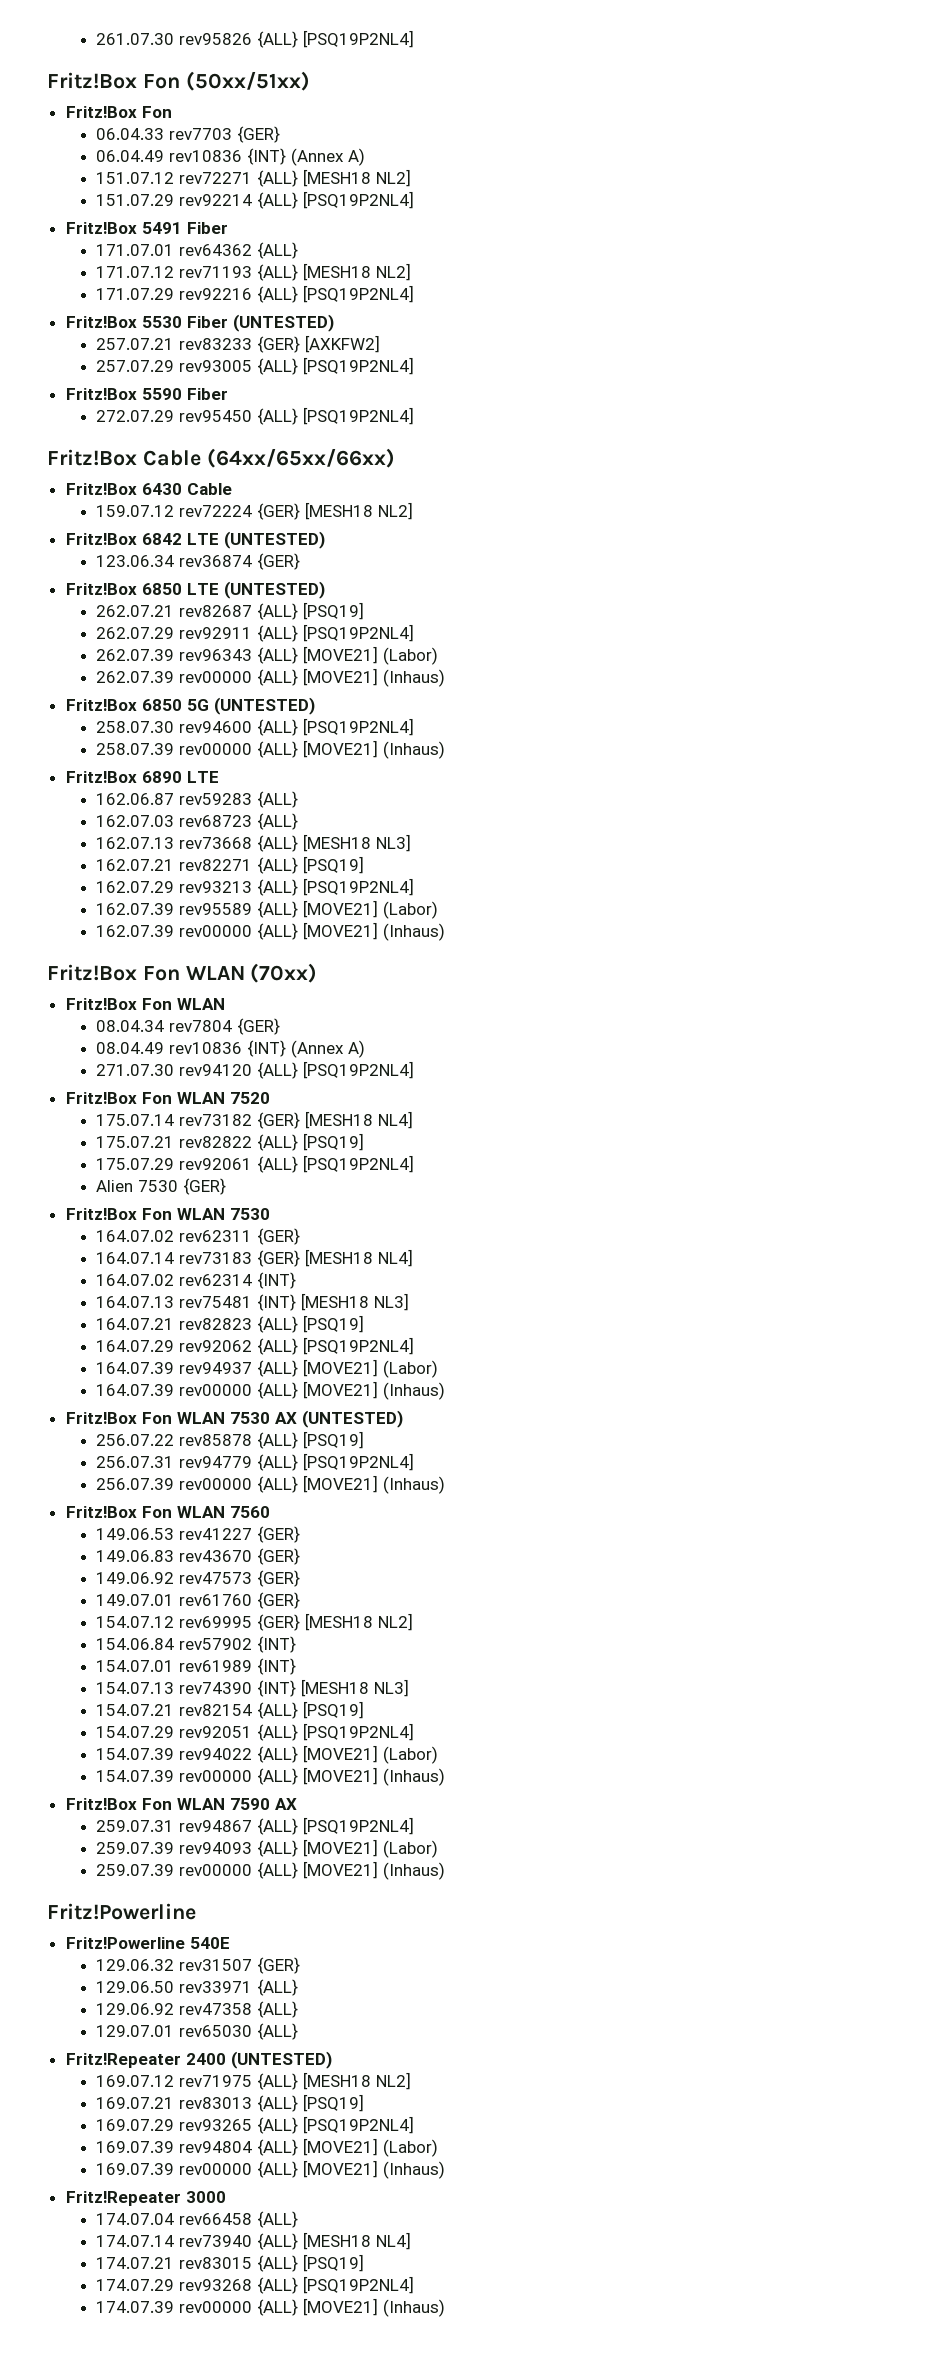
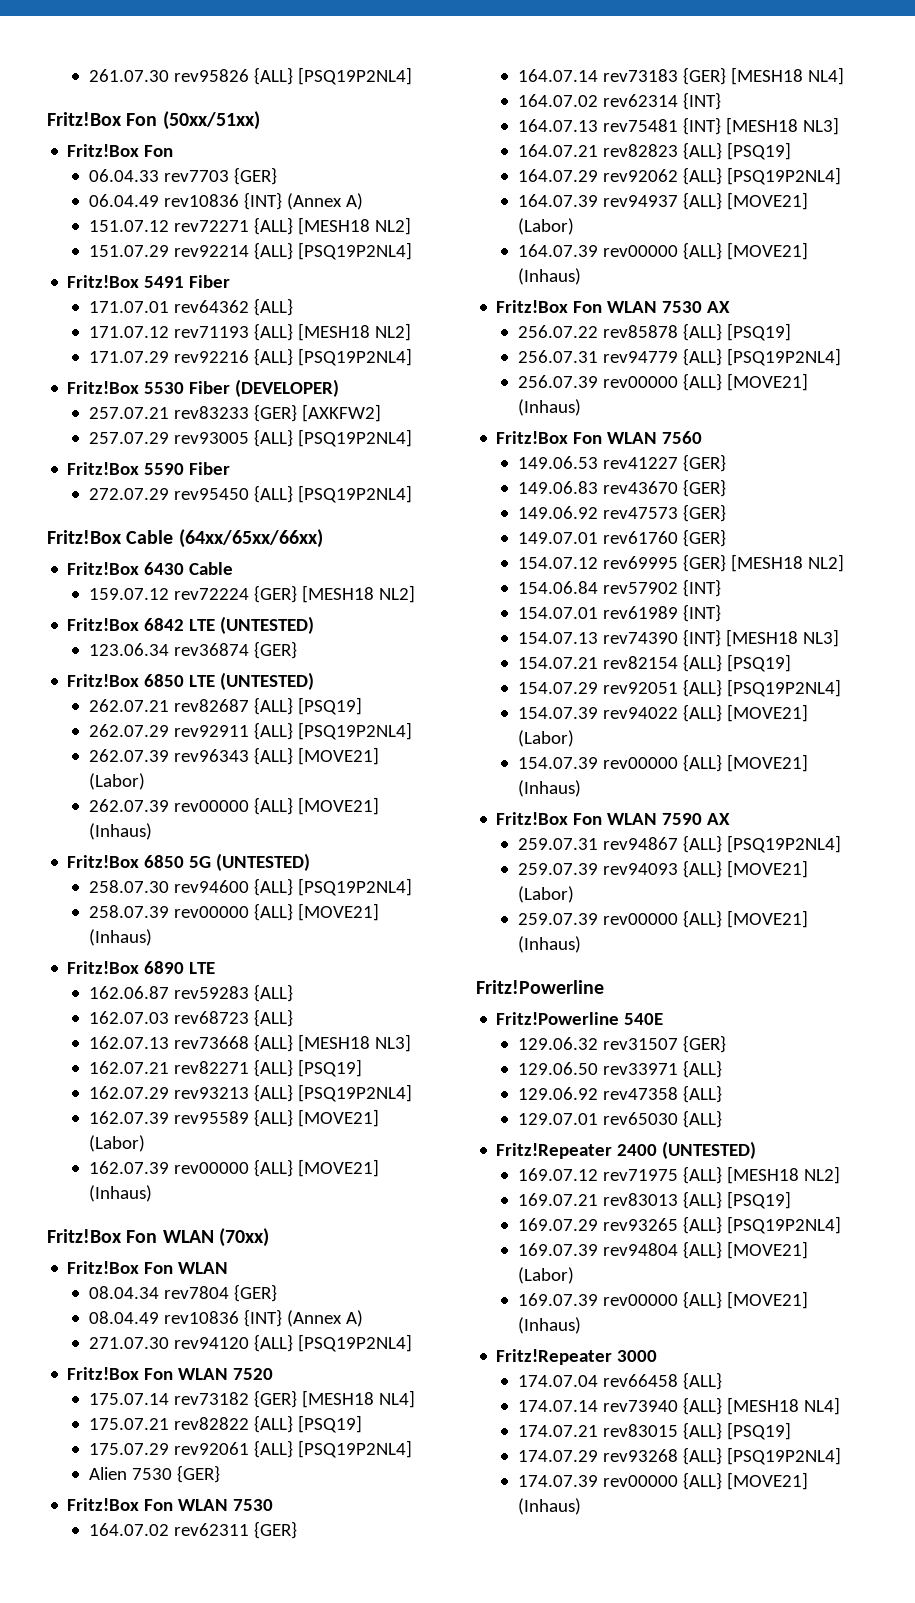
[232,314,334,332] (UNTESTED) -> [235,379,340,397] (DEVELOPER)
[301,1410,403,1428] (UNTESTED) -> (731, 307) none

